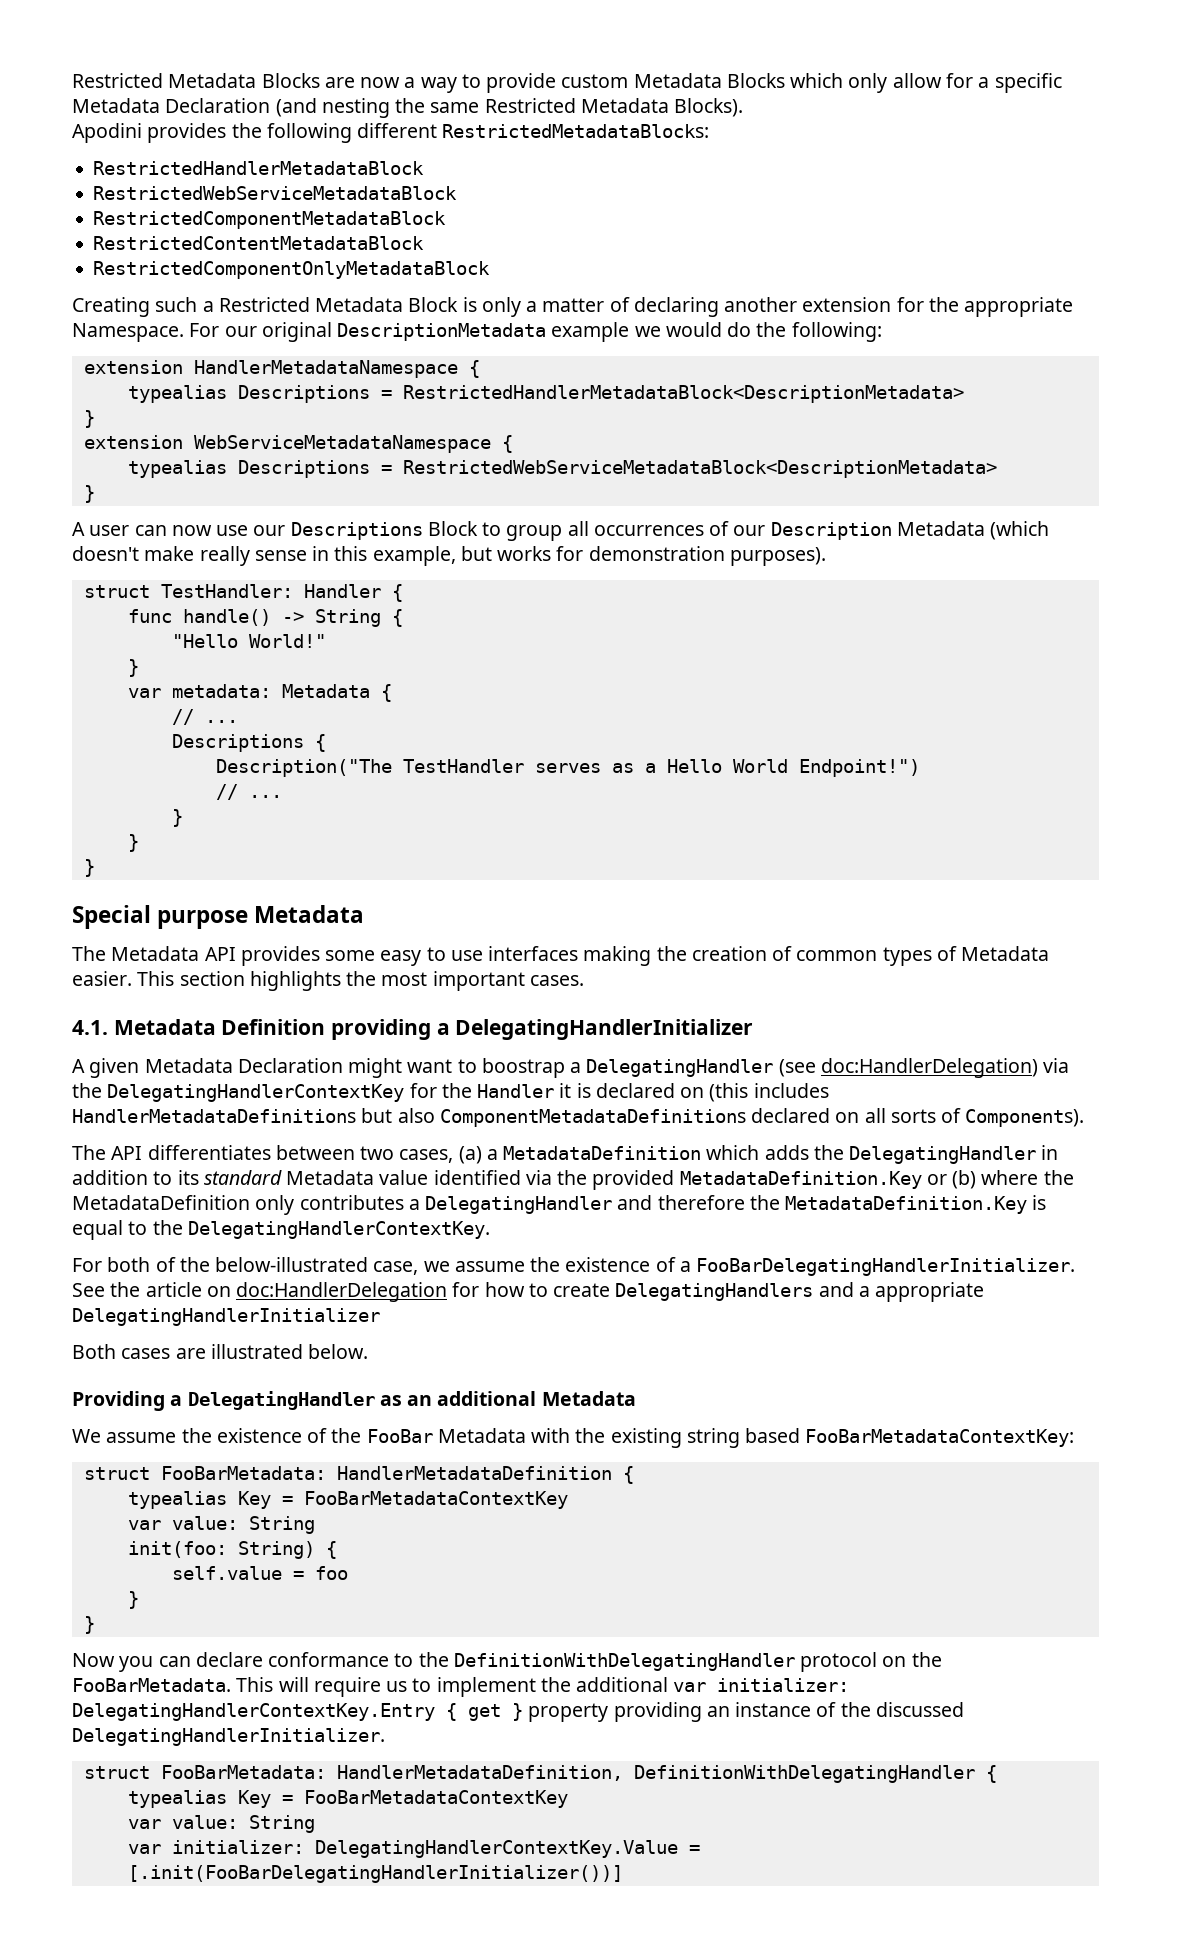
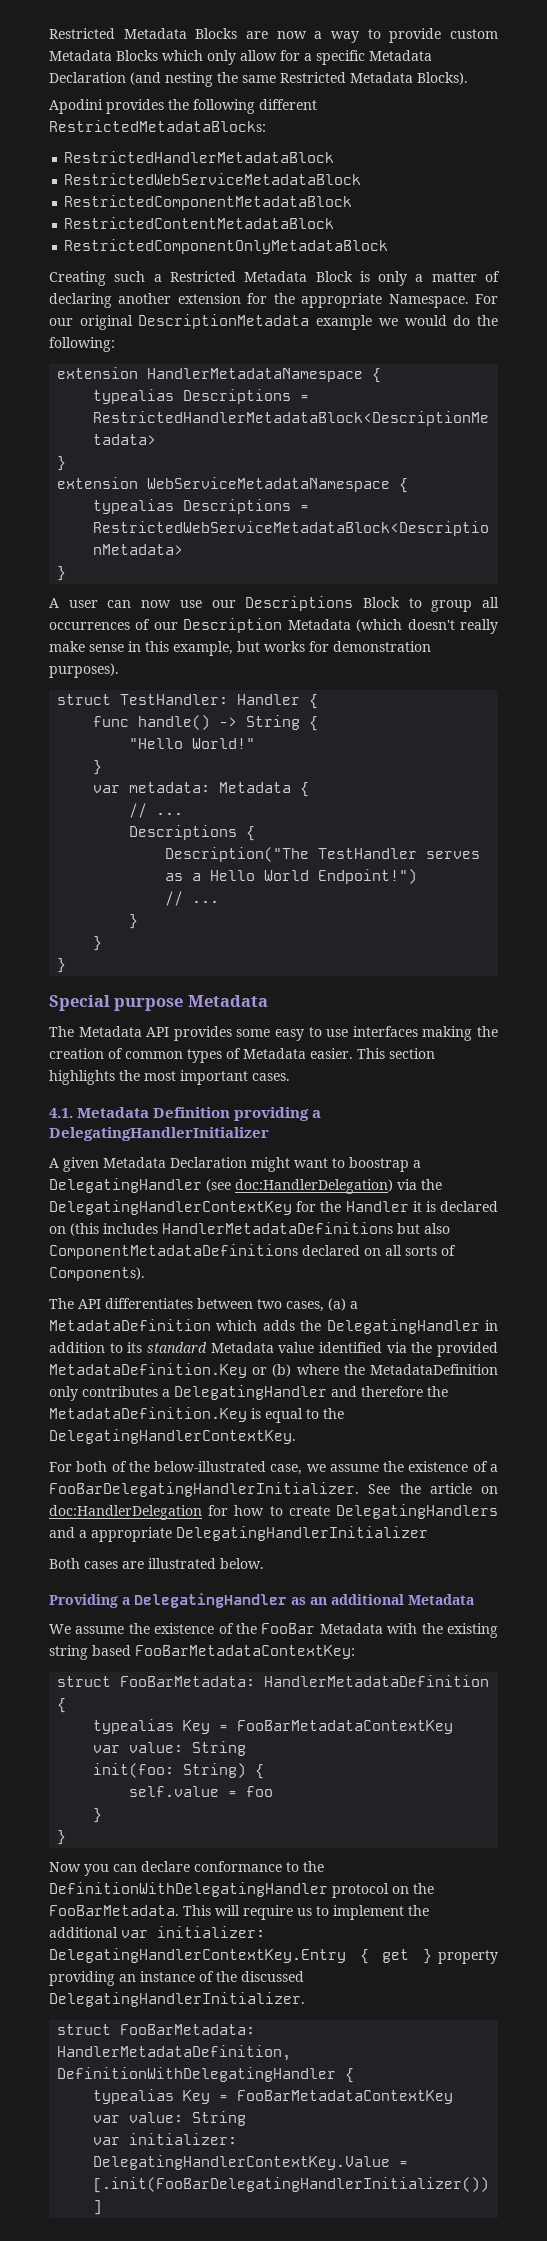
[144,546,250,566] make really -> [460,619,498,634] [49,641,85,652] really make

